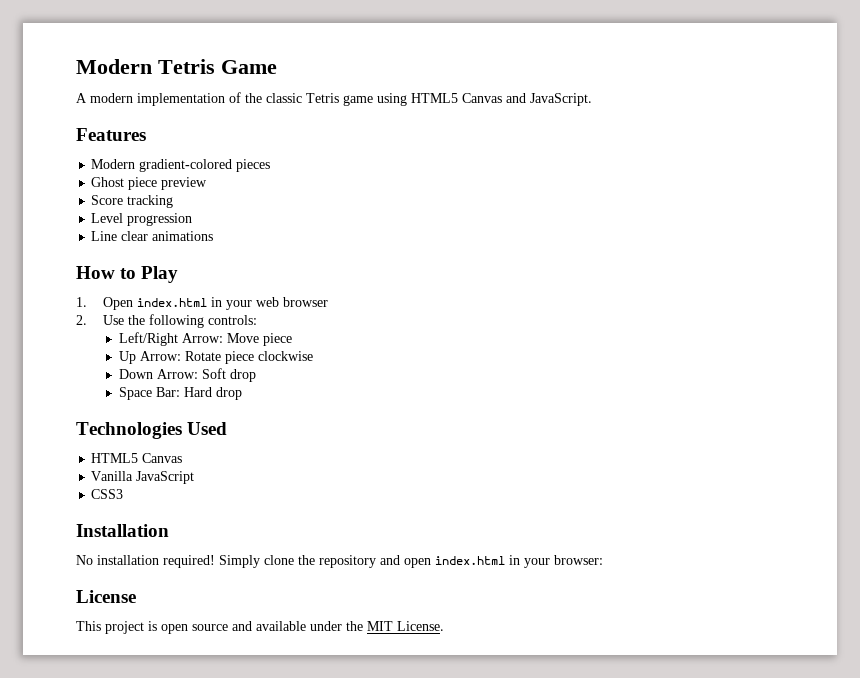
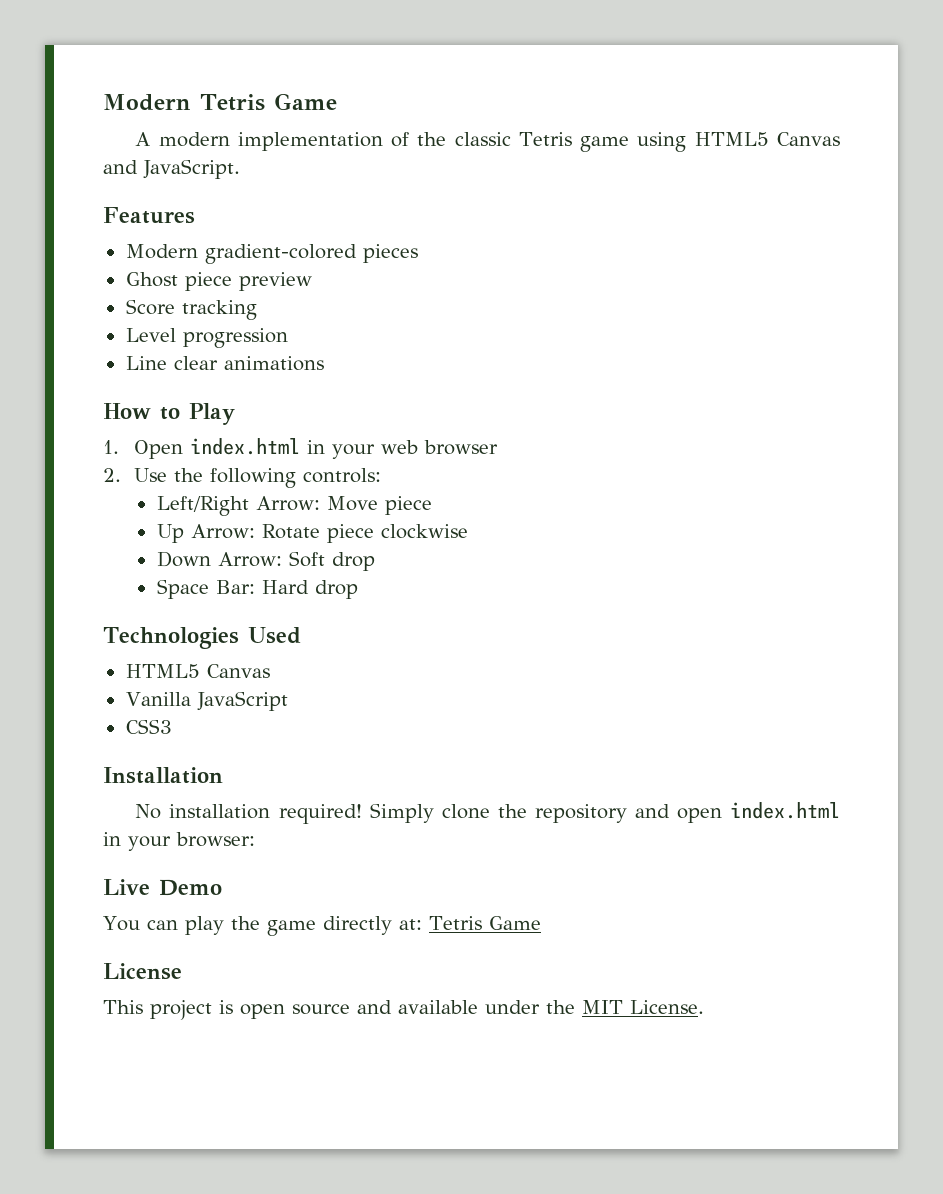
(603, 560) none -> [103,879,222,896] [103,916,541,936] // Live Demo // You can play the game directly at: Tetris Game

